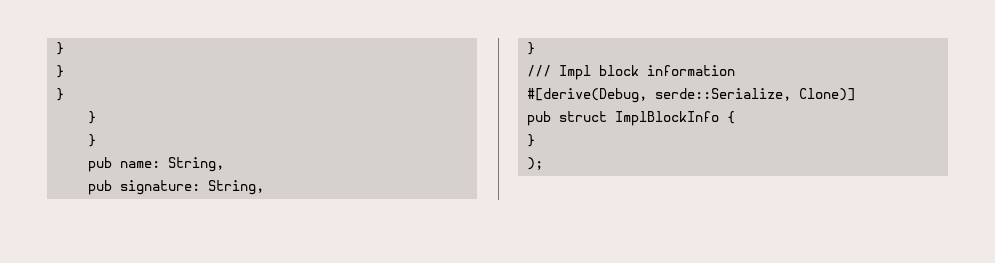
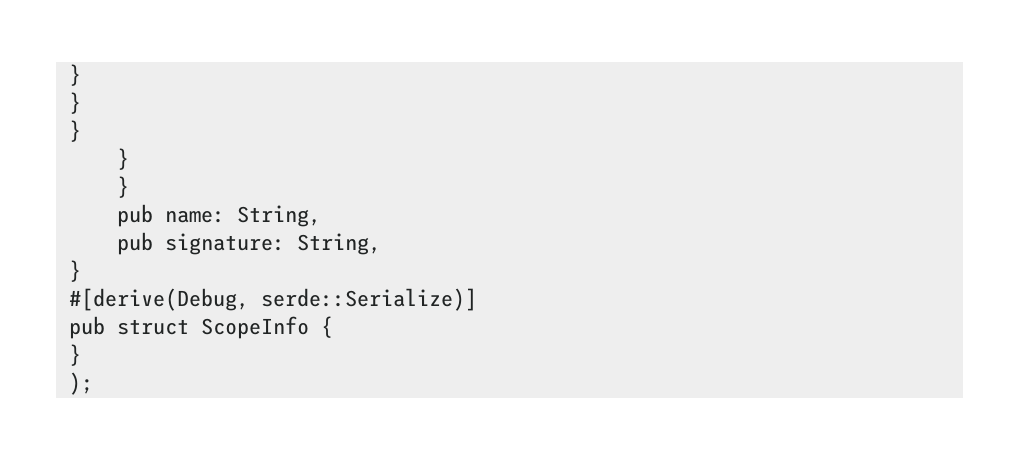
[527,65,736,80] // /// Impl block information -> (81, 271) none
[655,88,856,101] serde::Serialize, Clone)] -> [260,288,477,311] serde::Serialize)]
[615,111,720,126] ImplBlockInfo -> [200,316,309,339] ScopeInfo

